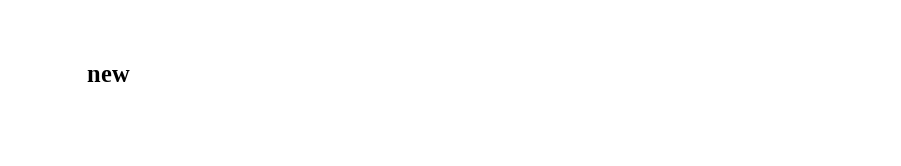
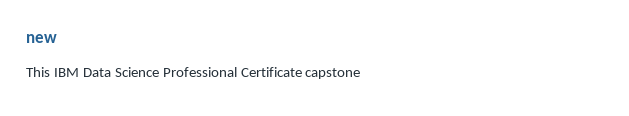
(130, 76) none -> [26,67,361,79] // This IBM Data Science Professional Certificate capstone

